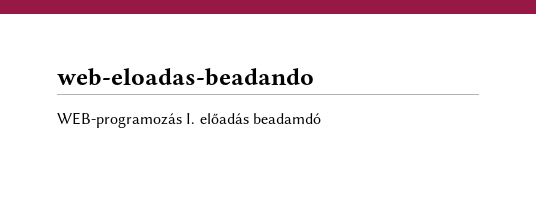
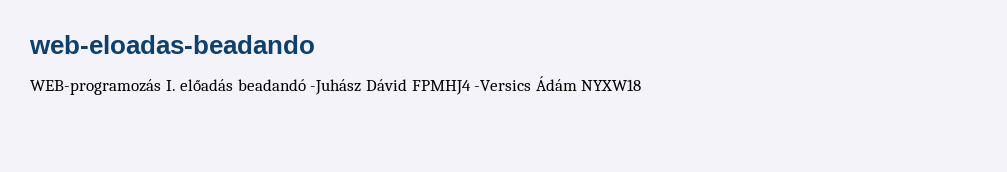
[252,113,321,124] beadamdó -> [237,76,642,95] beadandó -Juhász Dávid FPMHJ4 -Versics Ádám NYXW18

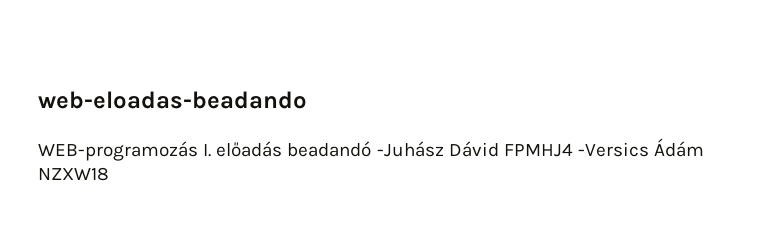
[581,79,642,91] NYXW18 -> [38,167,109,181] NZXW18

